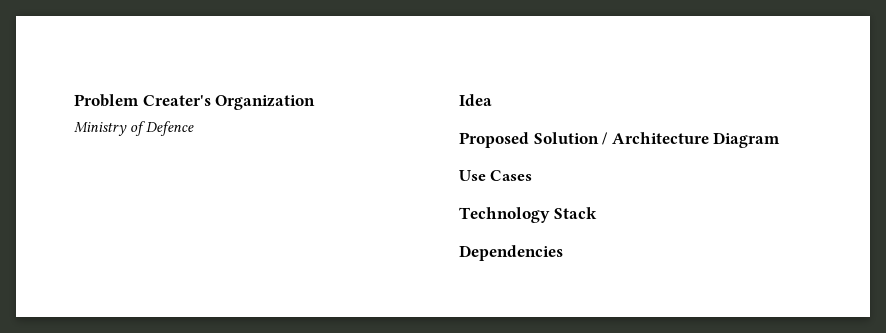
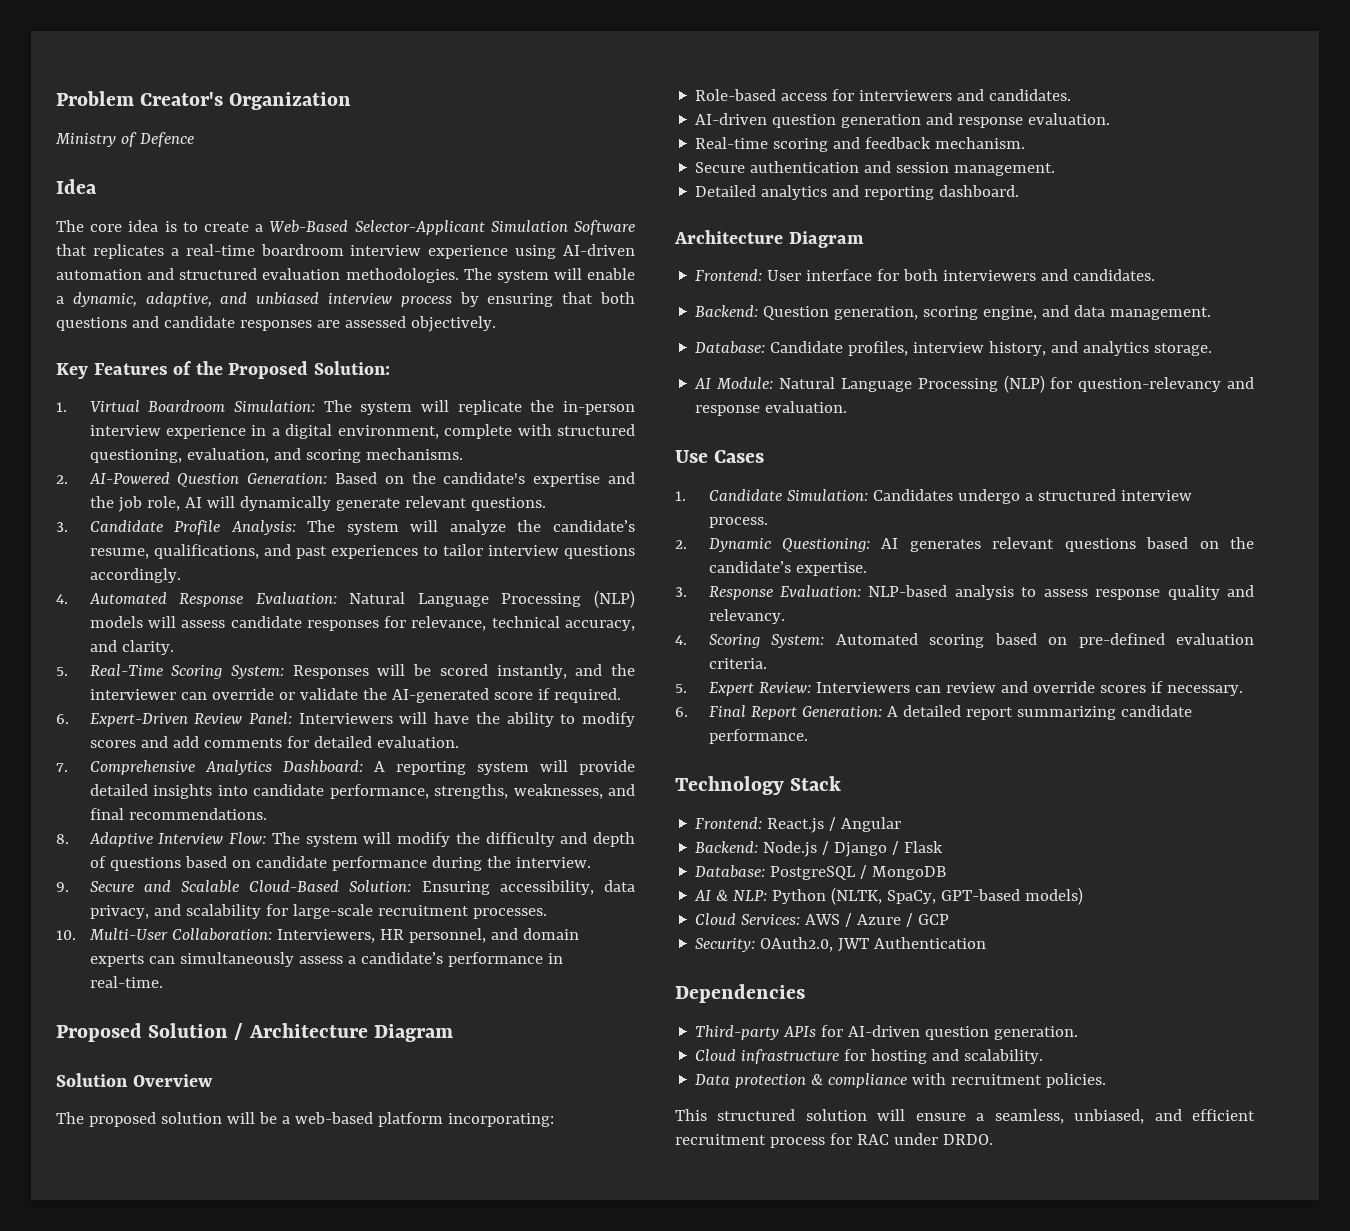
[142,95,211,106] Creater's -> [140,92,224,106] Creator's
(492, 100) none -> [56,220,635,235] [56,244,635,259] [56,268,635,283] [56,292,635,307] [56,316,496,332] [56,361,390,379] [56,400,636,415] [89,424,635,439] [89,448,463,463] [56,472,635,487] [89,496,546,512] [56,520,636,535] [89,544,635,559] [89,568,181,583] [56,590,635,608] [89,616,635,631] [89,640,174,655] [56,664,635,679] [89,688,621,703] [56,712,635,727] [89,736,459,748] [56,760,635,775] [89,784,635,799] [89,808,267,820] [56,832,635,847] [89,856,591,871] [56,880,635,895] [89,904,547,919] [56,928,579,943] [89,952,563,967] [89,976,163,988] // The core idea is to create a Web-Based Selector-Applicant Simulation Software that replicates a real-time boardroom interview experience using AI-driven automation and structured evaluation methodologies. The system will enable a dynamic, adaptive, and unbiased interview process by ensuring that both questions and candidate responses are assessed objectively. // Key Features of the Proposed Solution: // 1. Virtual Boardroom Simulation: The system will replicate the in-person interview experience in a digital environment, complete with structured questioning, evaluation, and scoring mechanisms. // 2. AI-Powered Question Generation: Based on the candidate's expertise and the job role, AI will dynamically generate relevant questions. // 3. Candidate Profile Analysis: The system will analyze the candidate’s resume, qualifications, and past experiences to tailor interview questions accordingly. // 4. Automated Response Evaluation: Natural Language Processing (NLP) models will assess candidate responses for relevance, technical accuracy, and clarity. // 5. Real-Time Scoring System: Responses will be scored instantly, and the interviewer can override or validate the AI-generated score if required. // 6. Expert-Driven Review Panel: Interviewers will have the ability to modify scores and add comments for detailed evaluation. // 7. Comprehensive Analytics Dashboard: A reporting system will provide detailed insights into candidate performance, strengths, weaknesses, and final recommendations. // 8. Adaptive Interview Flow: The system will modify the difficulty and depth of questions based on candidate performance during the interview. // 9. Secure and Scalable Cloud-Based Solution: Ensuring accessibility, data privacy, and scalability for large-scale recruitment processes. // 10. Multi-User Collaboration: Interviewers, HR personnel, and domain experts can simultaneously assess a candidate’s performance in real-time.
[459,170,533,181] [459,207,597,223] [459,245,563,261] Use Cases // Technology Stack // Dependencies -> [56,1073,213,1087] [56,1112,554,1127] [695,89,1072,101] [695,113,1111,128] [695,137,1026,152] [695,161,1056,176] [695,185,1020,200] [674,230,864,248] [695,269,1156,281] [695,305,1212,320] [695,341,1213,356] [694,375,1254,393] [695,401,848,416] [675,450,765,463] [675,489,1192,504] [708,517,768,528] [675,537,1254,552] [708,561,867,576] [675,585,1254,600] [708,609,785,624] [675,633,1254,648] [708,658,767,669] [675,681,1243,696] [675,705,1192,720] [708,729,808,744] [675,776,842,795] [695,817,902,833] [695,841,944,857] [695,865,947,880] [694,887,1084,905] [695,913,950,927] [695,937,987,952] [675,984,805,1003] [695,1025,1079,1040] [695,1049,1044,1064] [695,1073,1107,1088] [675,1109,1255,1124] [675,1133,993,1148] Solution Overview // The proposed solution will be a web-based platform incorporating: // Role-based access for interviewers and candidates. // AI-driven question generation and response evaluation. // Real-time scoring and feedback mechanism. // Secure authentication and session management. // Detailed analytics and reporting dashboard. // Architecture Diagram // Frontend: User interface for both interviewers and candidates. // Backend: Question generation, scoring engine, and data management. // Database: Candidate profiles, interview history, and analytics storage. // AI Module: Natural Language Processing (NLP) for question-relevancy and response evaluation. // Use Cases // 1. Candidate Simulation: Candidates undergo a structured interview process. // 2. Dynamic Questioning: AI generates relevant questions based on the candidate’s expertise. // 3. Response Evaluation: NLP-based analysis to assess response quality and relevancy. // 4. Scoring System: Automated scoring based on pre-defined evaluation criteria. // 5. Expert Review: Interviewers can review and override scores if necessary. // 6. Final Report Generation: A detailed report summarizing candidate performance. // Technology Stack // Frontend: React.js / Angular // Backend: Node.js / Django / Flask // Database: PostgreSQL / MongoDB // AI & NLP: Python (NLTK, SpaCy, GPT-based models) // Cloud Services: AWS / Azure / GCP // Security: OAuth2.0, JWT Authentication // Dependencies // Third-party APIs for AI-driven question generation. // Cloud infrastructure for hosting and scalability. // Data protection & compliance with recruitment policies. // This structured solution will ensure a seamless, unbiased, and efficient recruitment process for RAC under DRDO.

